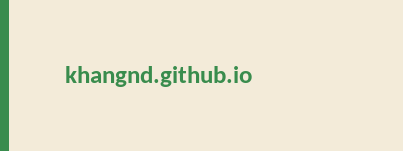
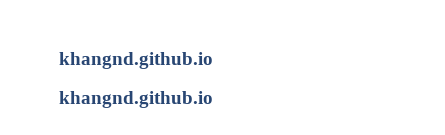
[65,66,252,87] khangnd.github.io -> [59,52,213,69] [59,91,213,108] khangnd.github.io // khangnd.github.io

